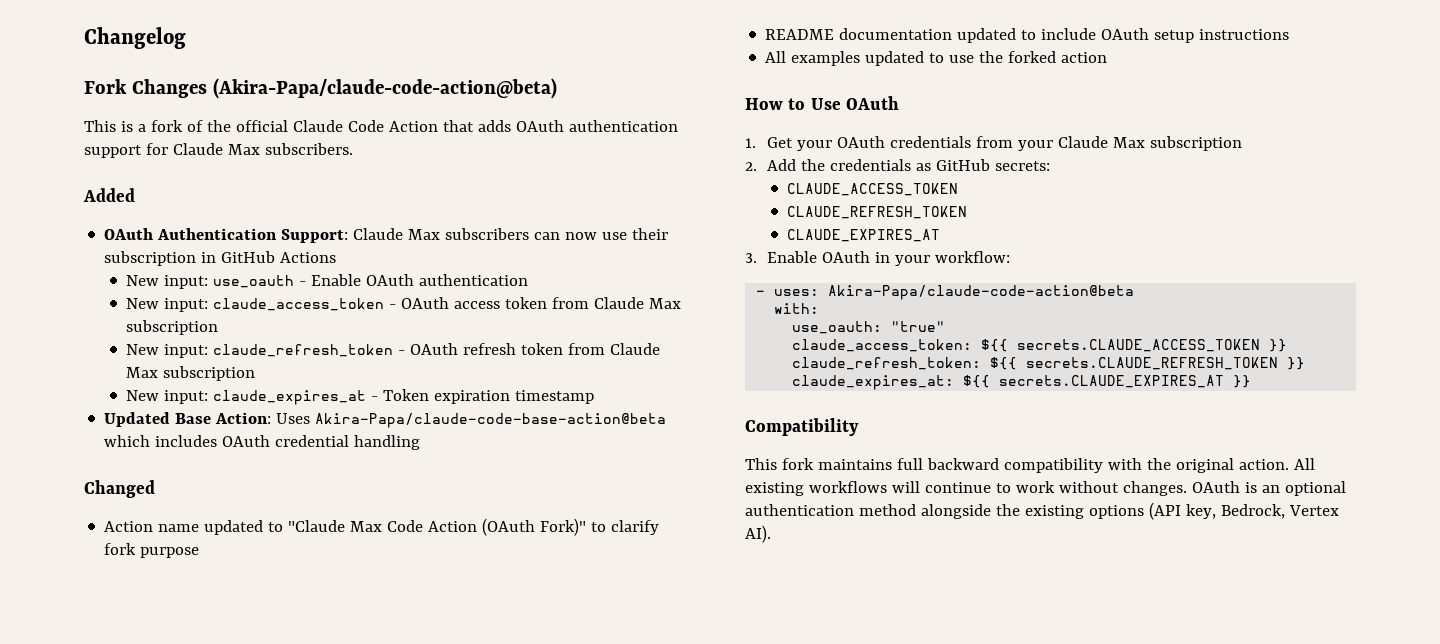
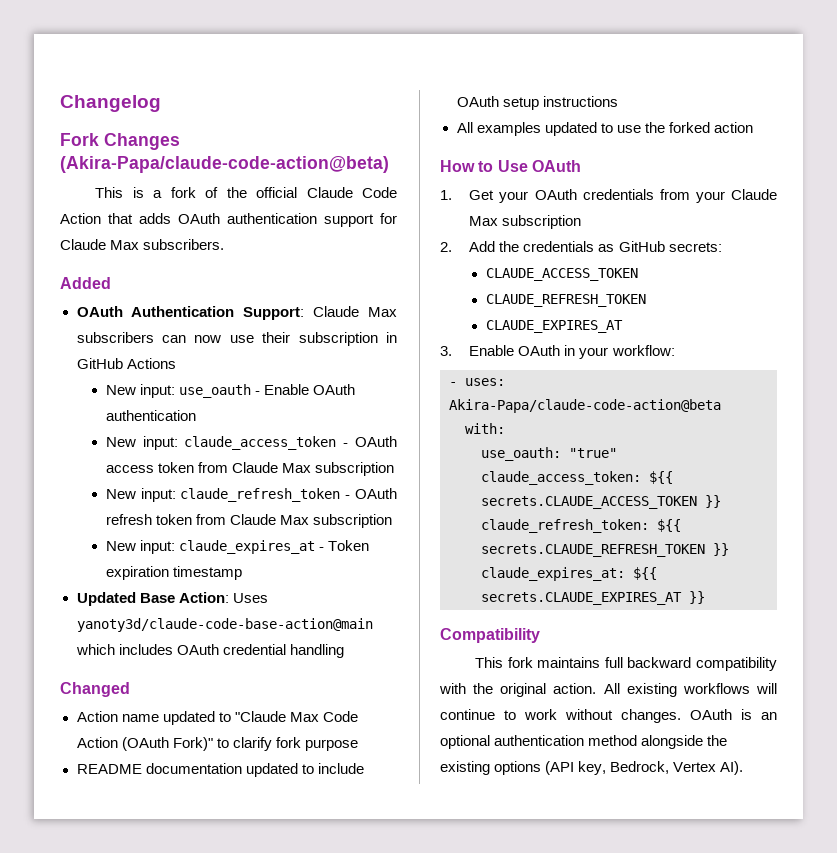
[315,413,667,428] Akira-Papa/claude-code-base-action@beta -> [76,618,373,632] yanoty3d/claude-code-base-action@main

